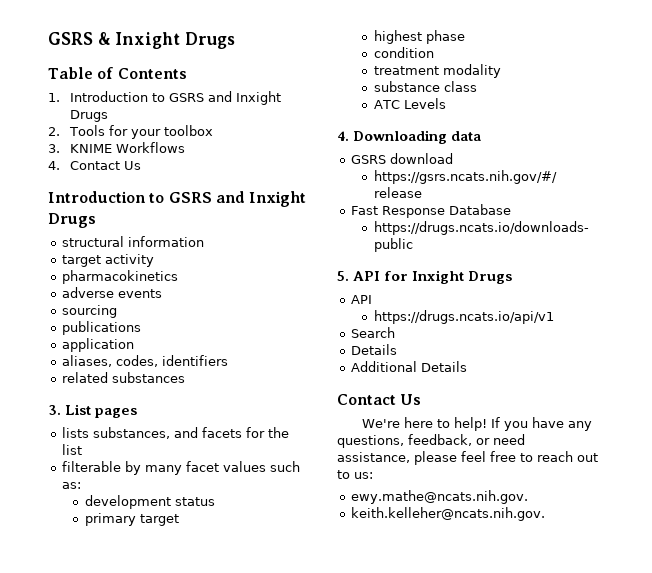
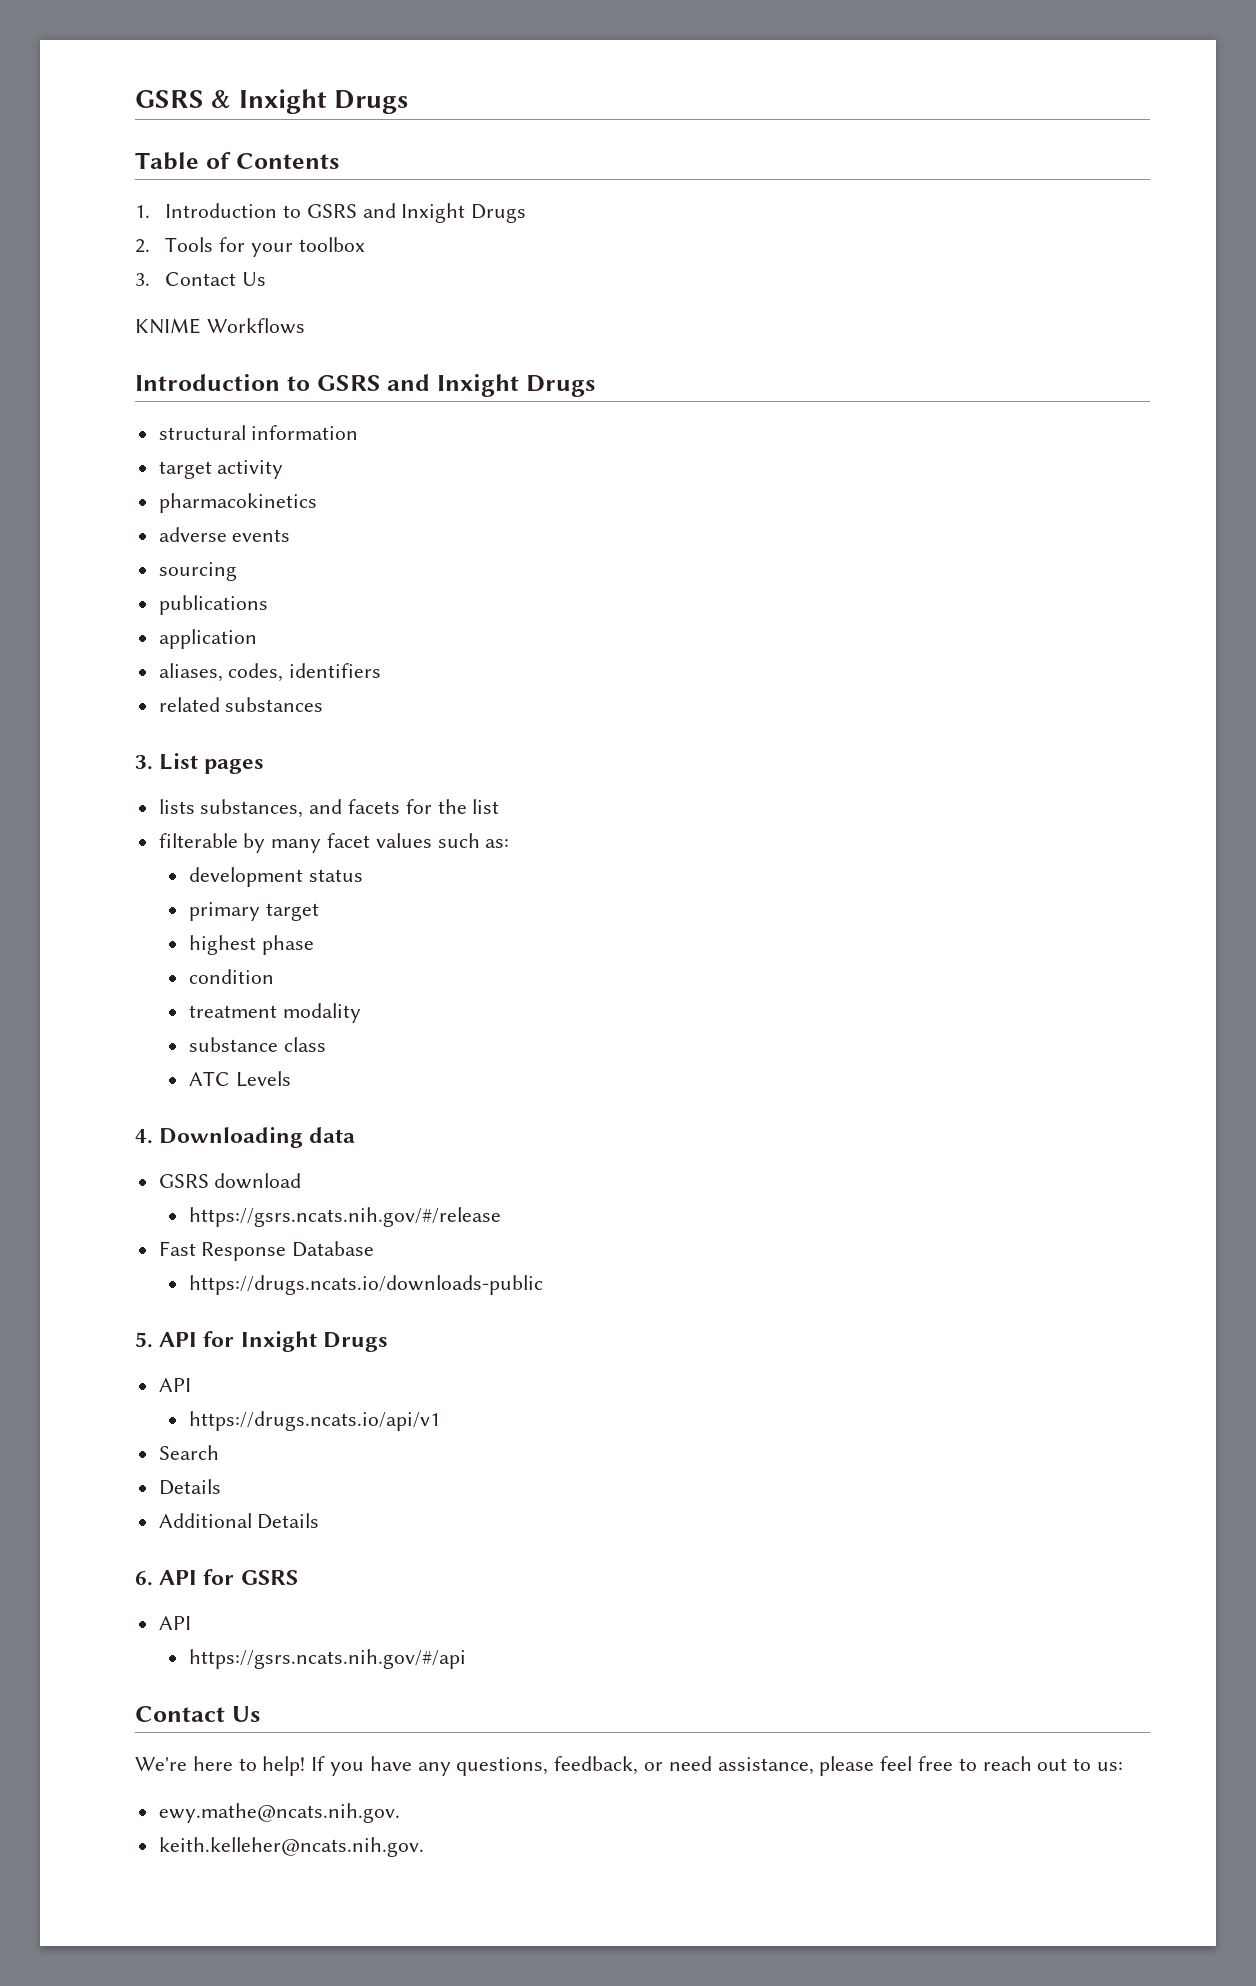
(60, 148) none -> [165,272,266,286] Contact Us //
[48,161,142,170] // 4. Contact Us -> (305, 326) none
(468, 366) none -> [135,1569,298,1586] [158,1616,191,1630] [188,1649,466,1669] // 6. API for GSRS // API // https://gsrs.ncats.nih.gov/#/api

